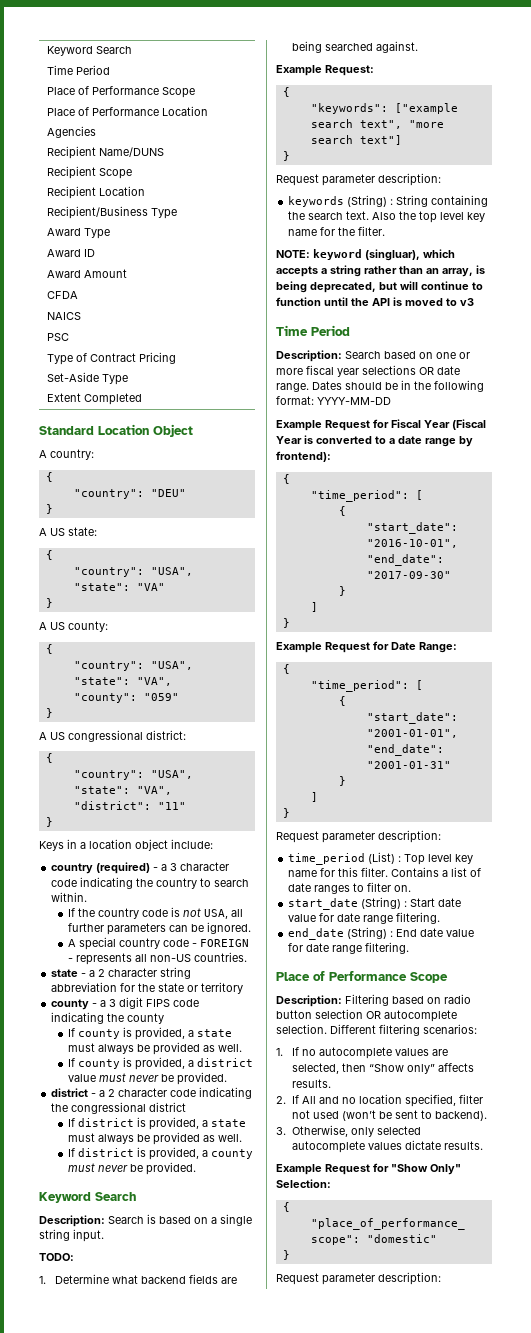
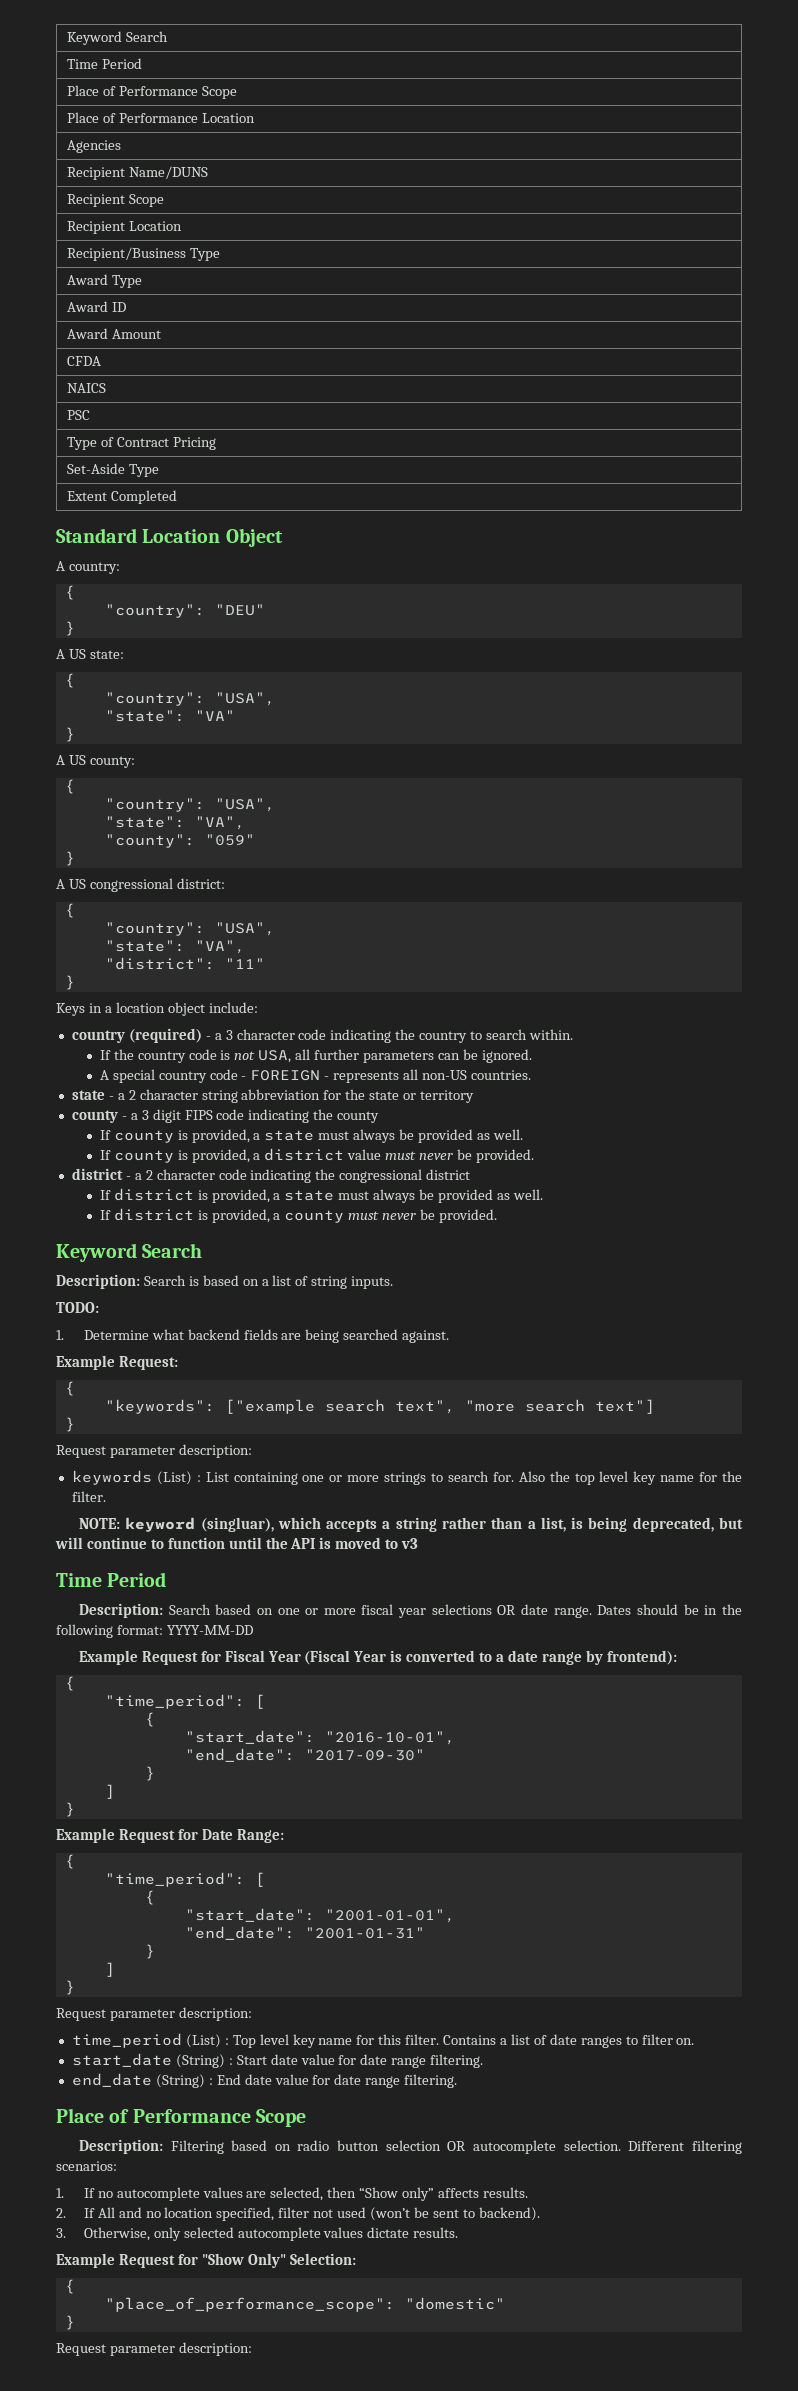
[220,1214,252,1226] [39,1229,104,1242] single string input. -> [272,1275,394,1289] list of string inputs.
[347,195,489,207] [288,211,370,220] (String) : String containing the search text. -> [156,1471,514,1485] (List) : List containing one or more strings to search for.
[426,268,473,277] an array, -> [527,1517,566,1532] a list,

